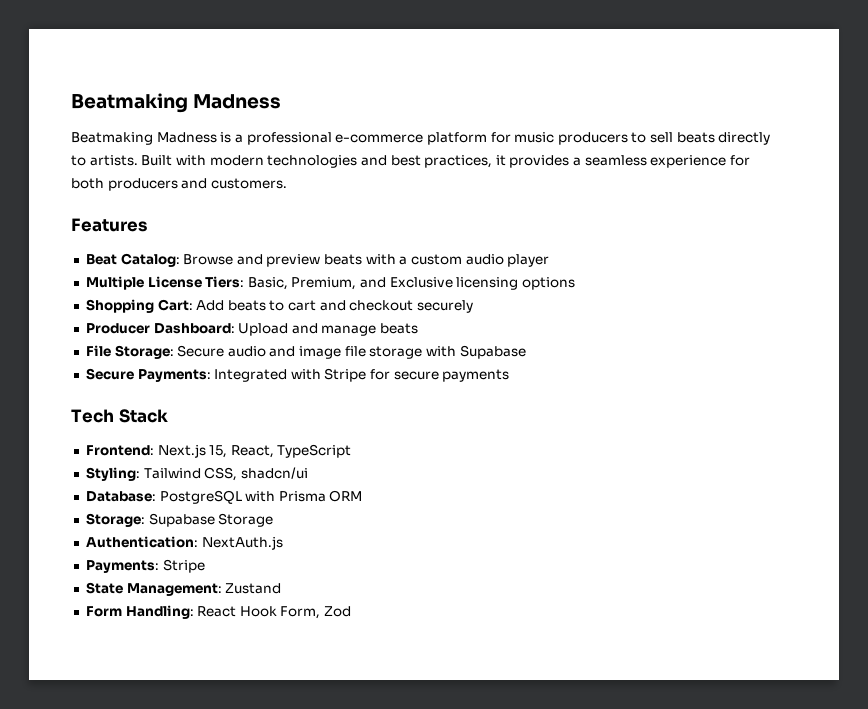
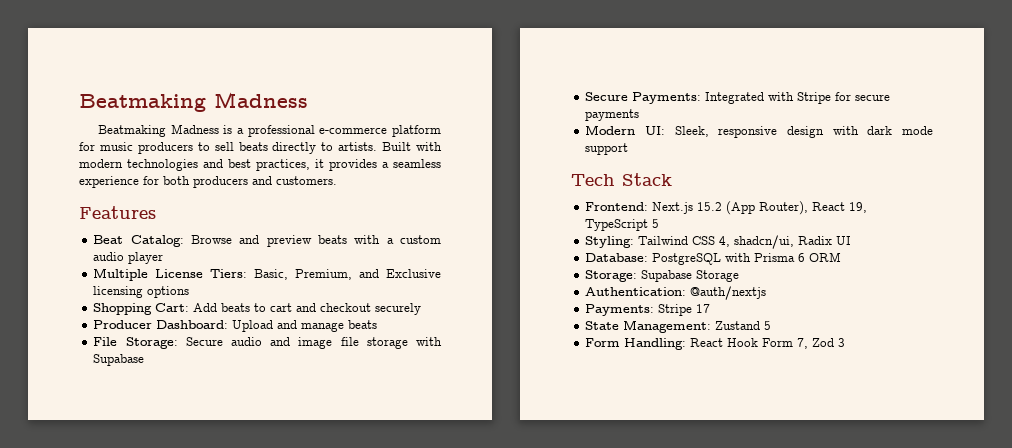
(510, 375) none -> [585,125,933,138] [585,143,629,155] // Modern UI: Sleek, responsive design with dark mode support
[209,445,274,458] 15, React, -> [697,201,868,215] 15.2 (App Router), React 19,
(352, 451) none -> [652,219,660,228] 5
[204,467,308,481] CSS, shadcn/ui -> [692,235,852,249] CSS 4, shadcn/ui, Radix UI
(326, 496) none -> [798,253,806,262] 6
[201,536,283,550] NextAuth.js -> [690,286,767,300] @auth/nextjs
(205, 566) none -> [696,304,711,313] 17
(282, 588) none -> [764,321,772,330] 5
[280,606,352,619] Form, Zod -> [762,338,846,349] Form 7, Zod 3

